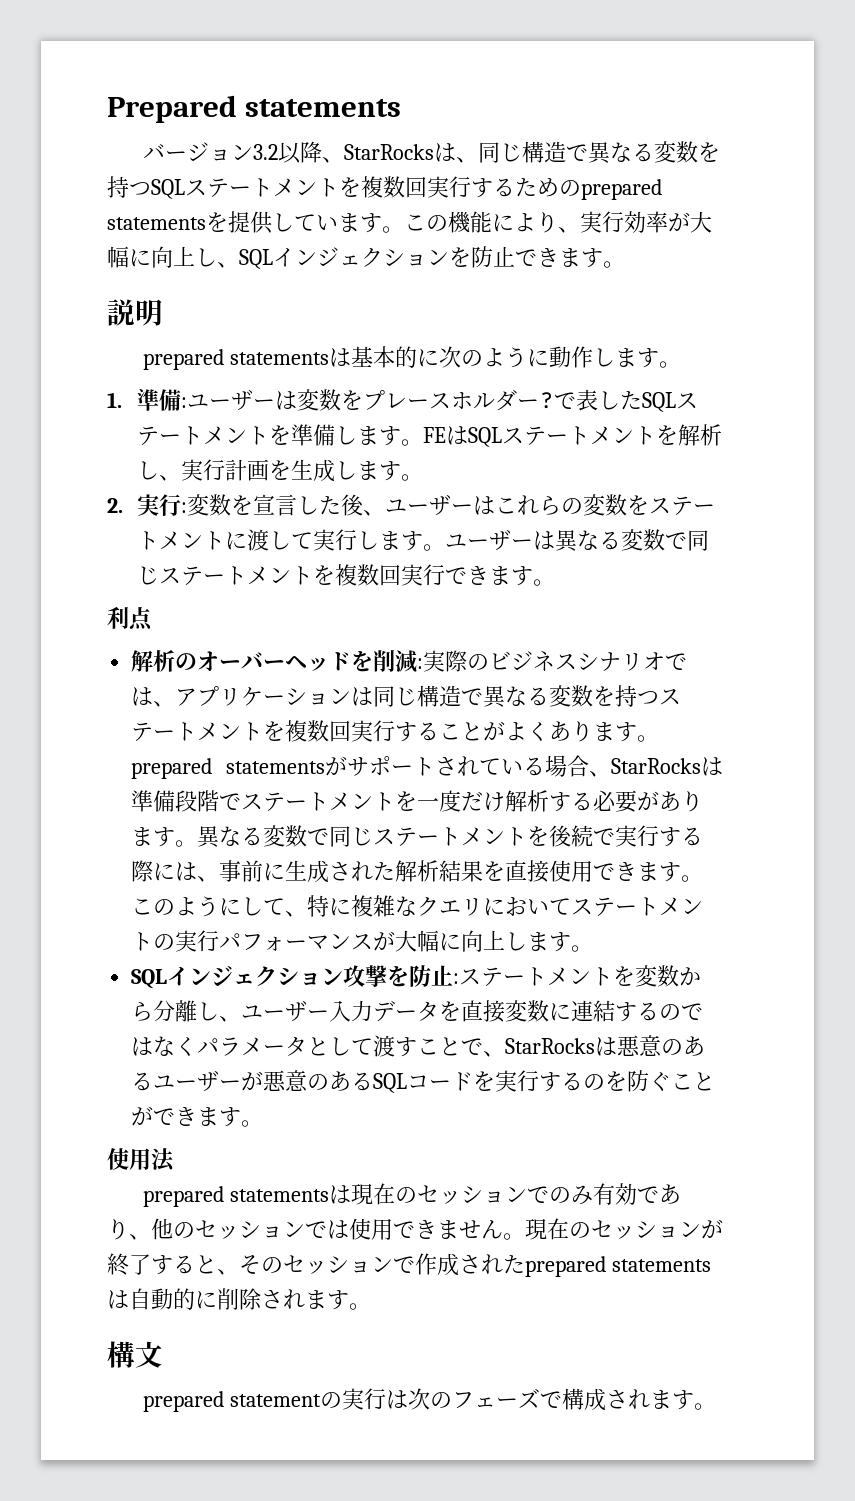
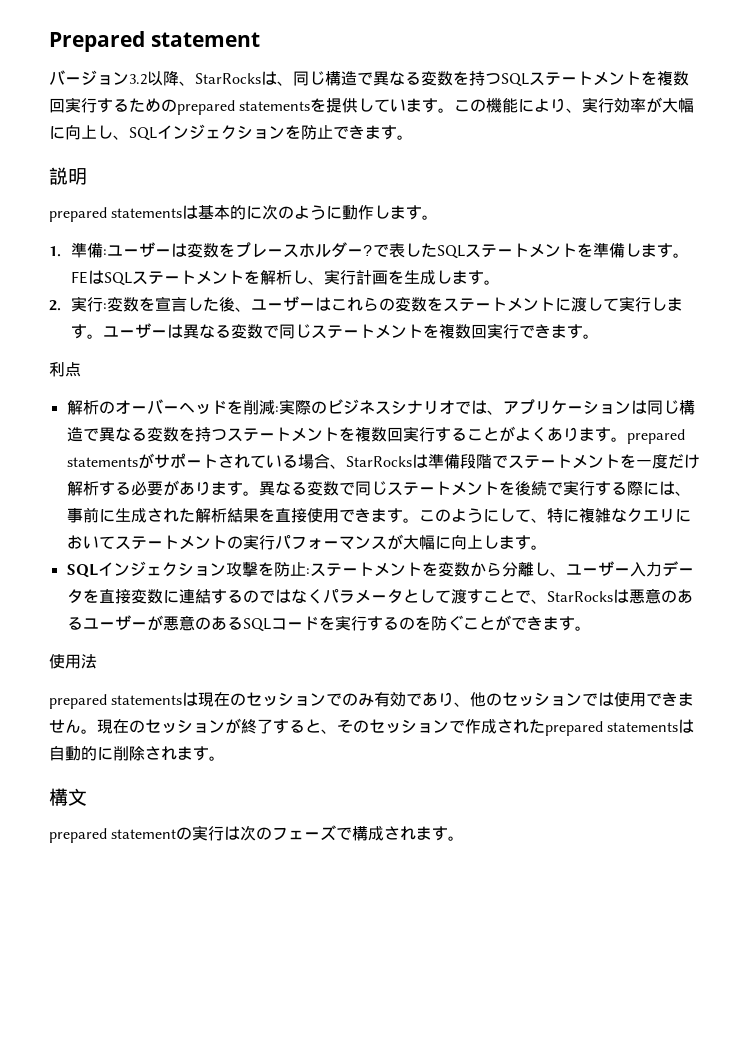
[245,99,402,117] statements -> [150,32,260,47] statement

